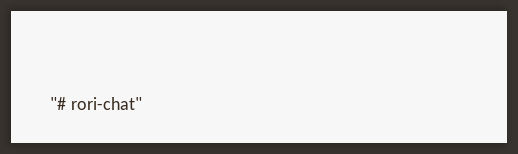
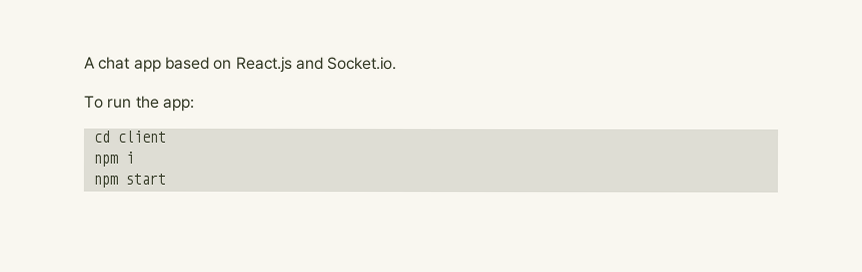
[50,97,142,110] "# rori-chat" -> [84,56,398,73] [84,95,195,112] [92,130,167,143] [92,151,134,167] [92,173,166,188] A chat app based on React.js and Socket.io. // To run the app: // cd client // npm i // npm start

